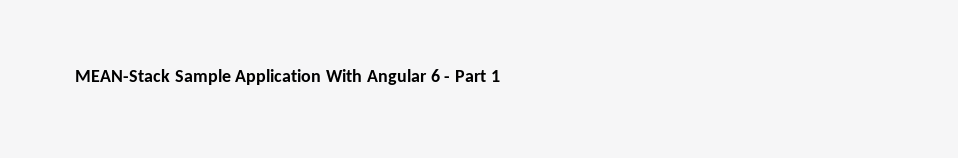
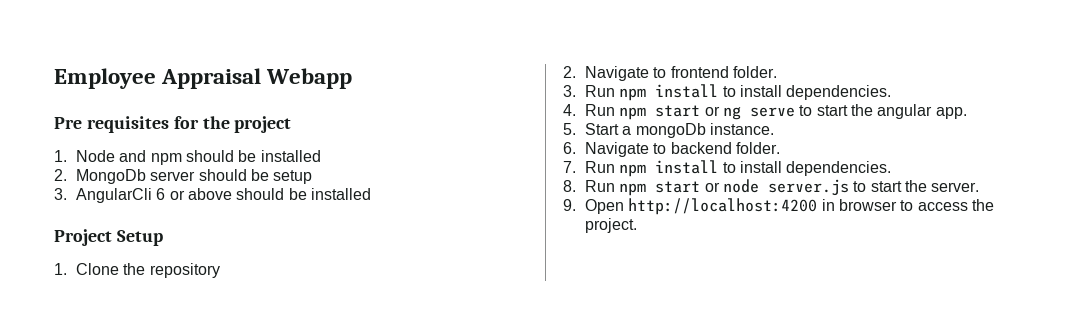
[75,69,500,85] MEAN-Stack Sample Application With Angular 6 - Part 1 -> [54,68,353,89] [54,116,292,133] [54,150,321,165] [54,169,313,184] [54,188,371,203] [54,229,163,246] [54,263,220,278] [563,66,777,81] [563,84,892,101] [563,104,967,120] [563,123,774,138] [563,142,780,157] [563,160,892,177] [563,179,980,196] [563,198,994,215] [584,218,637,233] Employee Appraisal Webapp // Pre requisites for the project // 1. Node and npm should be installed // 2. MongoDb server should be setup // 3. AngularCli 6 or above should be installed // Project Setup // 1. Clone the repository // 2. Navigate to frontend folder. // 3. Run npm install to install dependencies. // 4. Run npm start or ng serve to start the angular app. // 5. Start a mongoDb instance. // 6. Navigate to backend folder. // 7. Run npm install to install dependencies. // 8. Run npm start or node server.js to start the server. // 9. Open http://localhost:4200 in browser to access the project.

